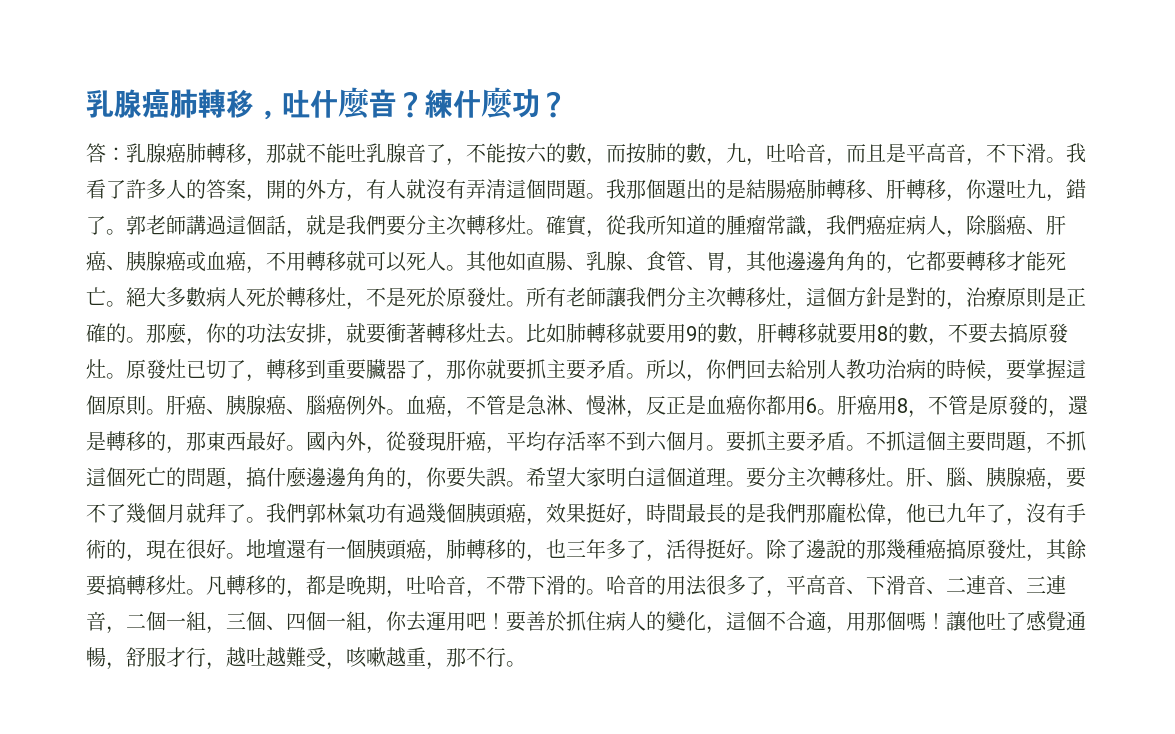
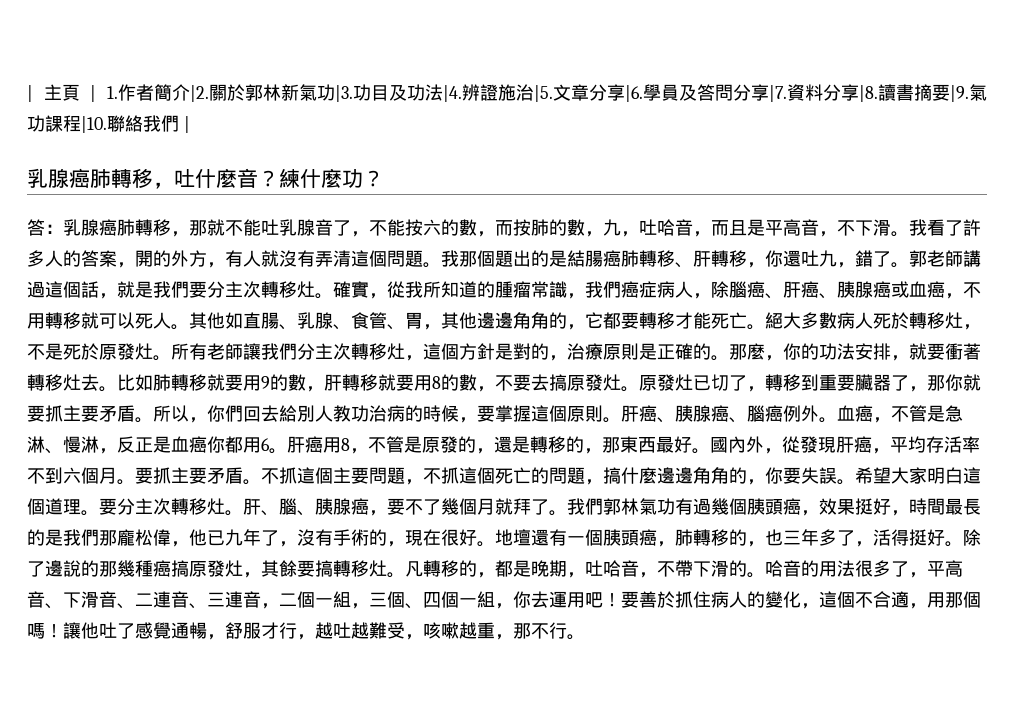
(86, 104) none -> [27,84,987,102] [27,115,190,133] | 主頁 | 1.作者簡介|2.關於郭林新氣功|3.功目及功法|4.辨證施治|5.文章分享|6.學員及答問分享|7.資料分享|8.讀書摘要|9.氣功課程|10.聯絡我們 | //

